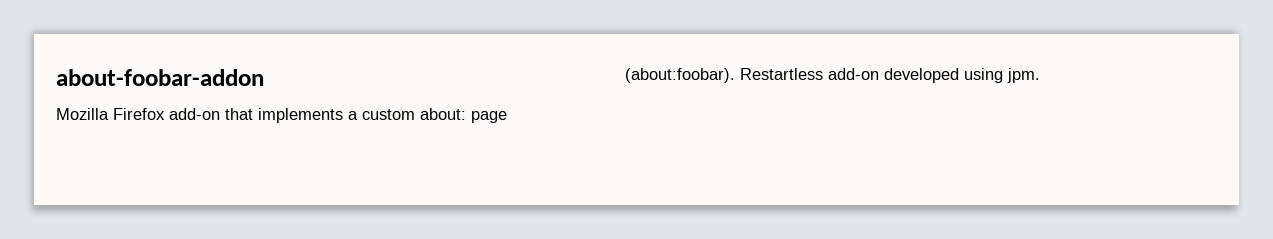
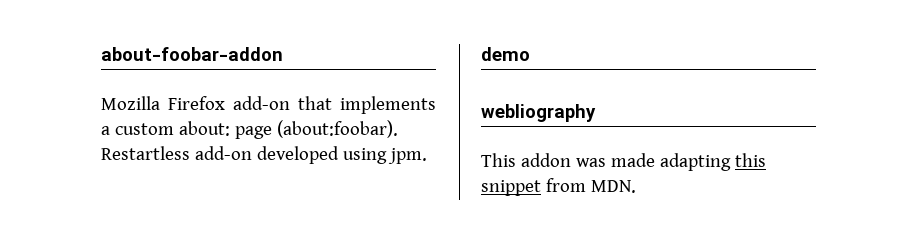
(1040, 75) none -> [481,47,530,61] [481,104,596,122] [481,153,766,171] [481,178,636,196] // demo // webliography // This addon was made adapting this snippet from MDN.

